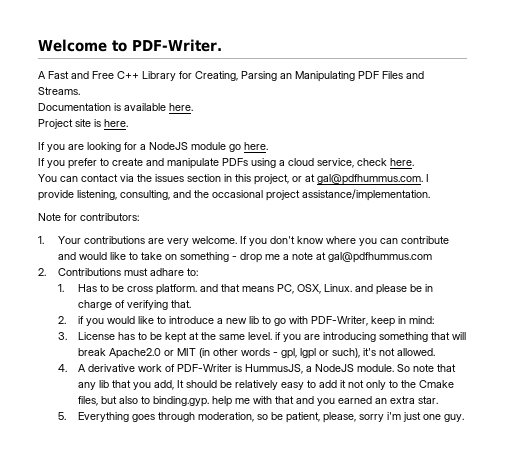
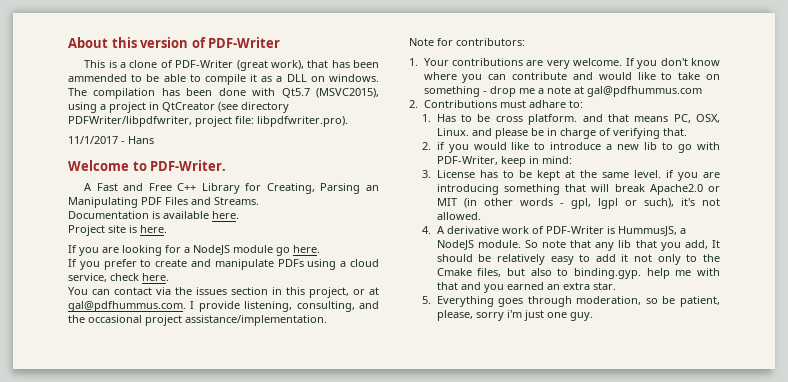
(38, 45) none -> [68,37,281,48] [84,60,379,71] [68,74,380,85] [68,88,379,99] [68,102,289,113] [68,116,348,127] [68,136,154,144] About this version of PDF-Writer // This is a clone of PDF-Writer (great work), that has been ammended to be able to compile it as a DLL on windows. The compilation has been done with Qt5.7 (MSVC2015), using a project in QtCreator (see directory PDFWriter/libpdfwriter, project file: libpdfwriter.pro). // 11/1/2017 - Hans //

